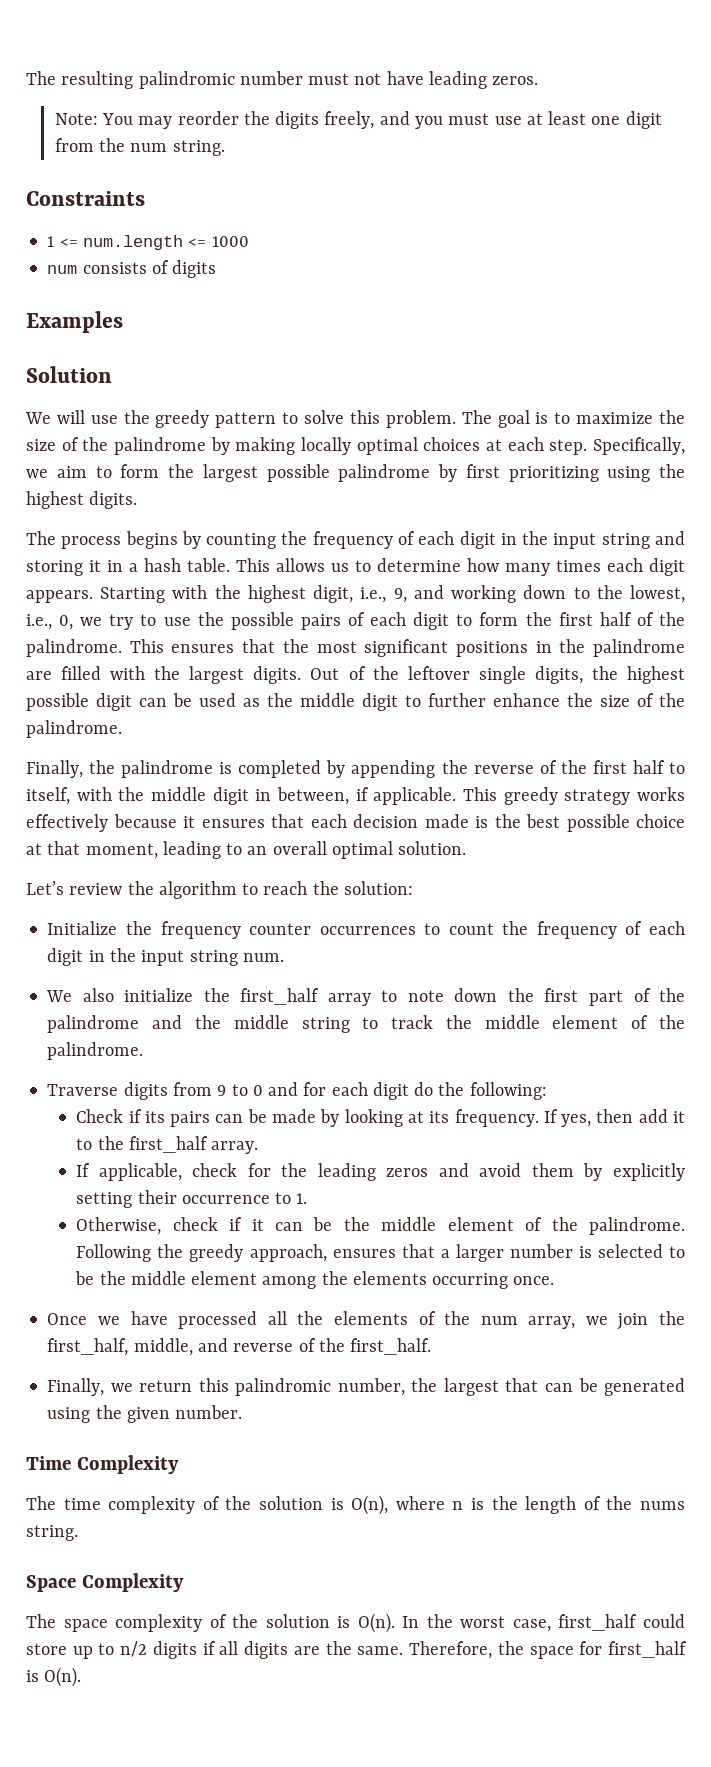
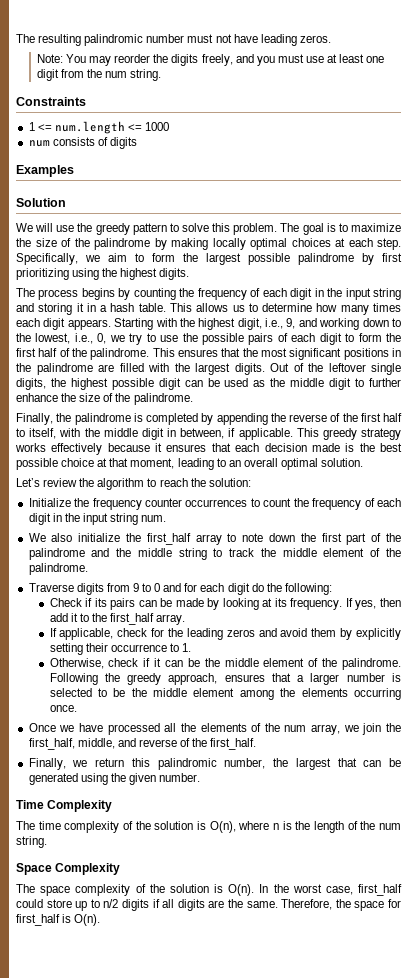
[640,1501,686,1510] nums -> [379,823,402,830] num

